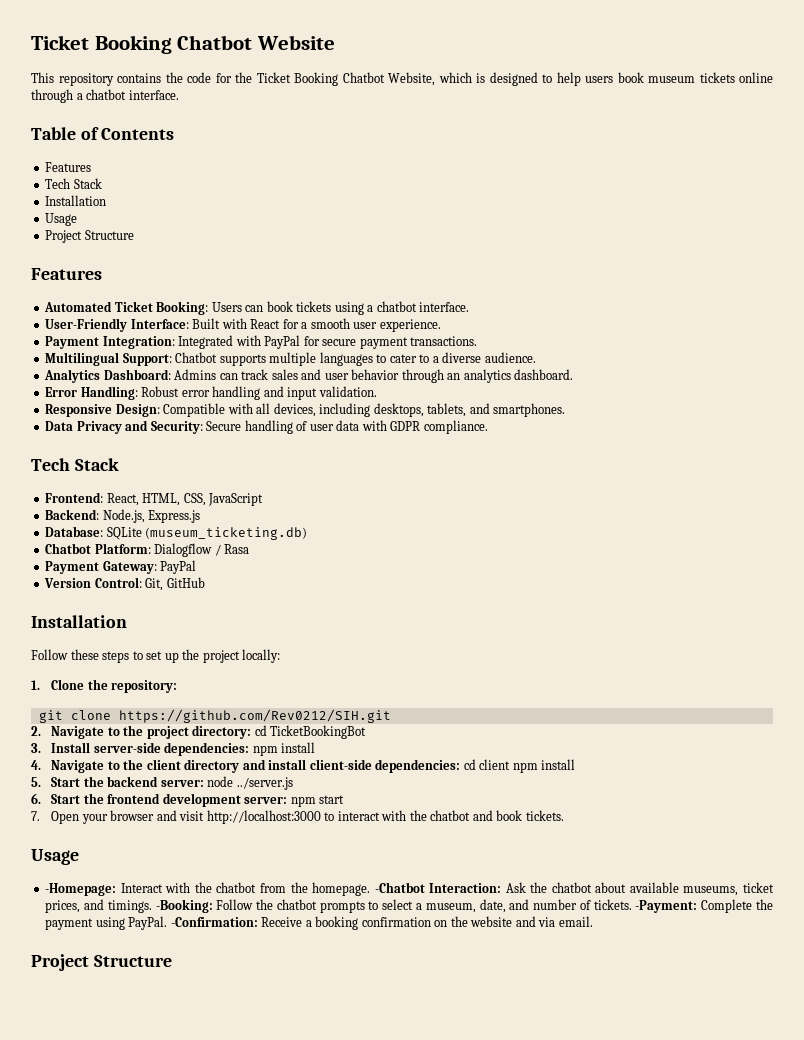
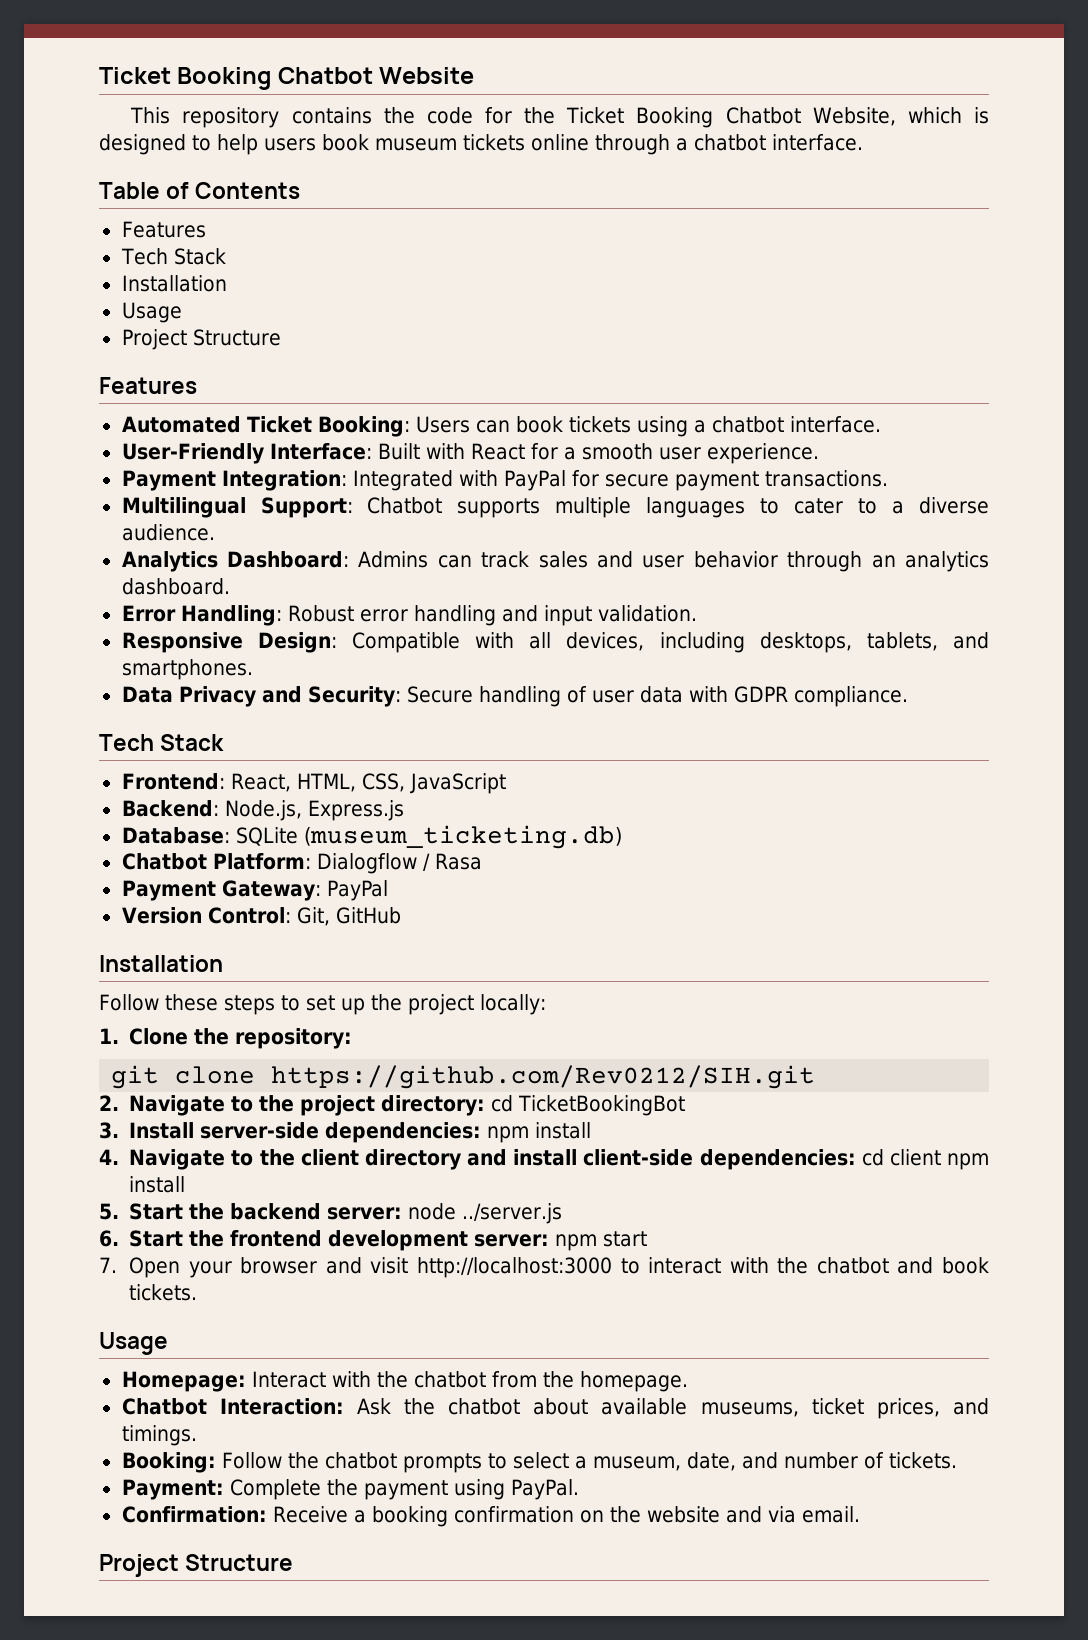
[45,883,117,896] -Homepage: -> [121,1371,246,1392] Homepage:
[374,882,425,893] -Chatbot -> [121,1398,207,1415] // Chatbot
[155,899,213,913] -Booking: -> [121,1452,216,1473] // Booking:
[635,900,698,913] -Payment: -> [121,1479,224,1500] // Payment:
[170,917,258,927] -Confirmation: -> [121,1506,267,1523] // Confirmation:

